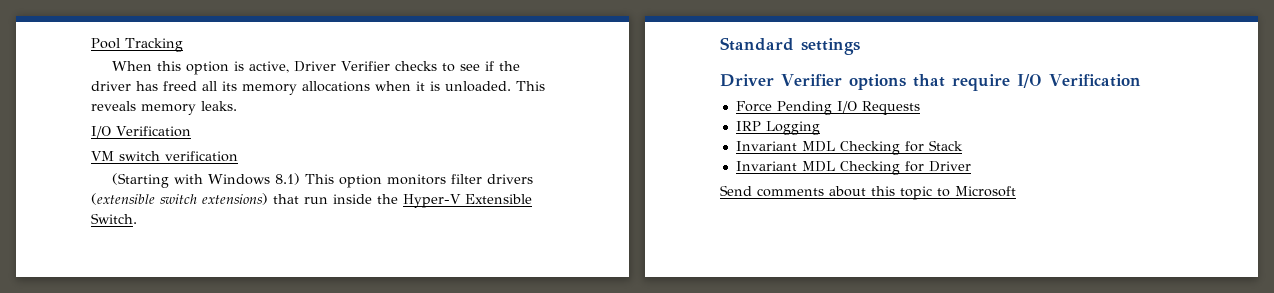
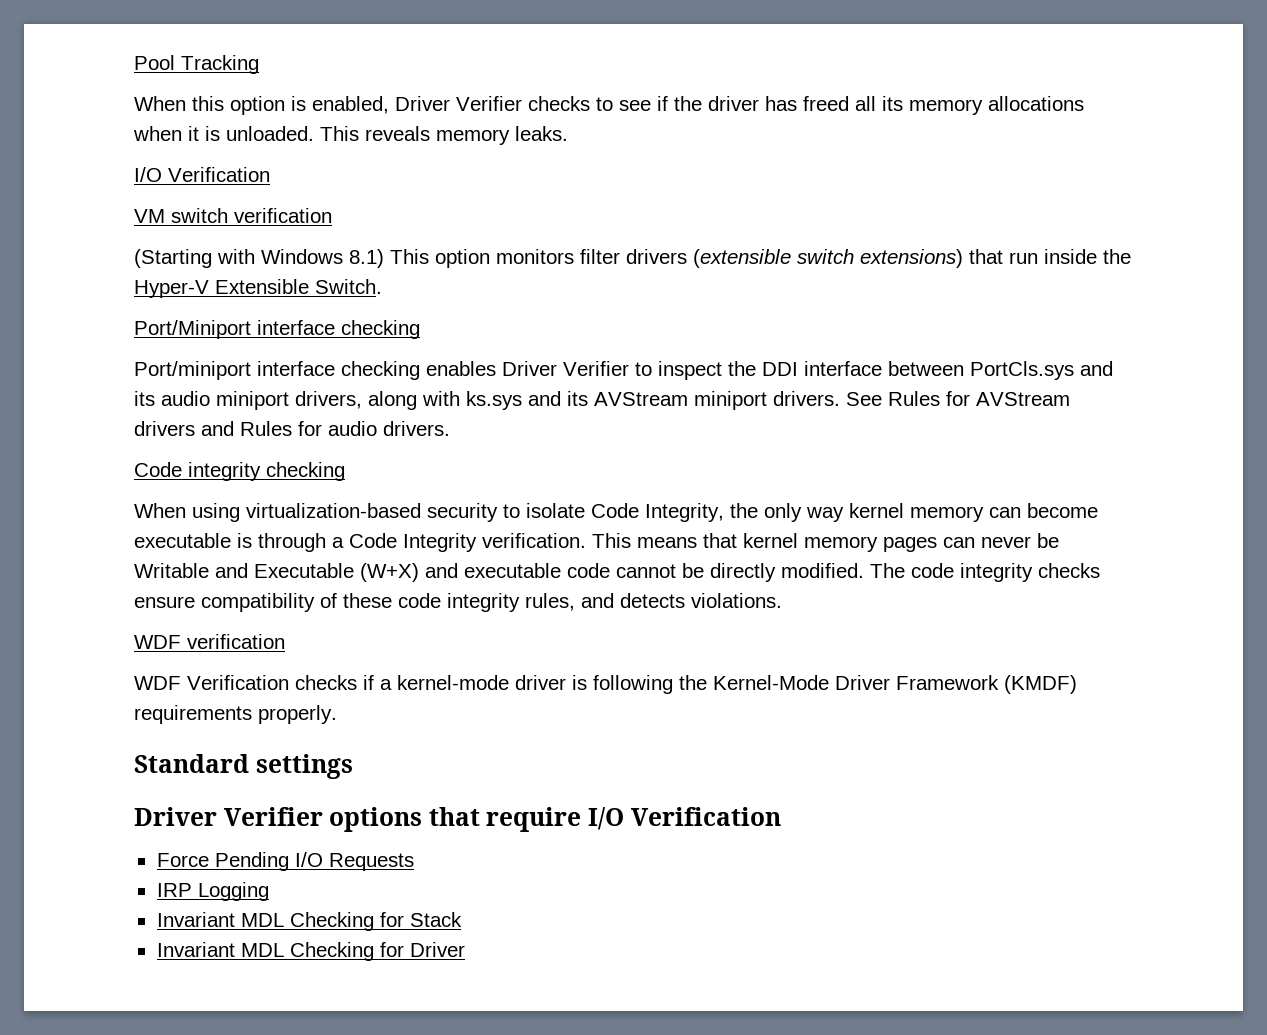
[249,61,290,73] active, -> [312,96,389,114] enabled,
(137, 218) none -> [134,320,420,339] [134,361,1113,380] [134,391,1070,410] [134,421,450,436] [134,462,345,481] [134,503,1098,522] [134,533,1059,552] [134,563,1100,582] [134,593,782,612] [134,634,285,649] [134,675,1077,694] [134,705,337,724] // Port/Miniport interface checking // Port/miniport interface checking enables Driver Verifier to inspect the DDI interface between PortCls.sys and its audio miniport drivers, along with ks.sys and its AVStream miniport drivers. See Rules for AVStream drivers and Rules for audio drivers. // Code integrity checking // When using virtualization-based security to isolate Code Integrity, the only way kernel memory can become executable is through a Code Integrity verification. This means that kernel memory pages can never be Writable and Executable (W+X) and executable code cannot be directly modified. The code integrity checks ensure compatibility of these code integrity rules, and detects violations. // WDF verification // WDF Verification checks if a kernel-mode driver is following the Kernel-Mode Driver Framework (KMDF) requirements properly.
[720,185,1016,200] // Send comments about this topic to Microsoft -> (465, 949) none

